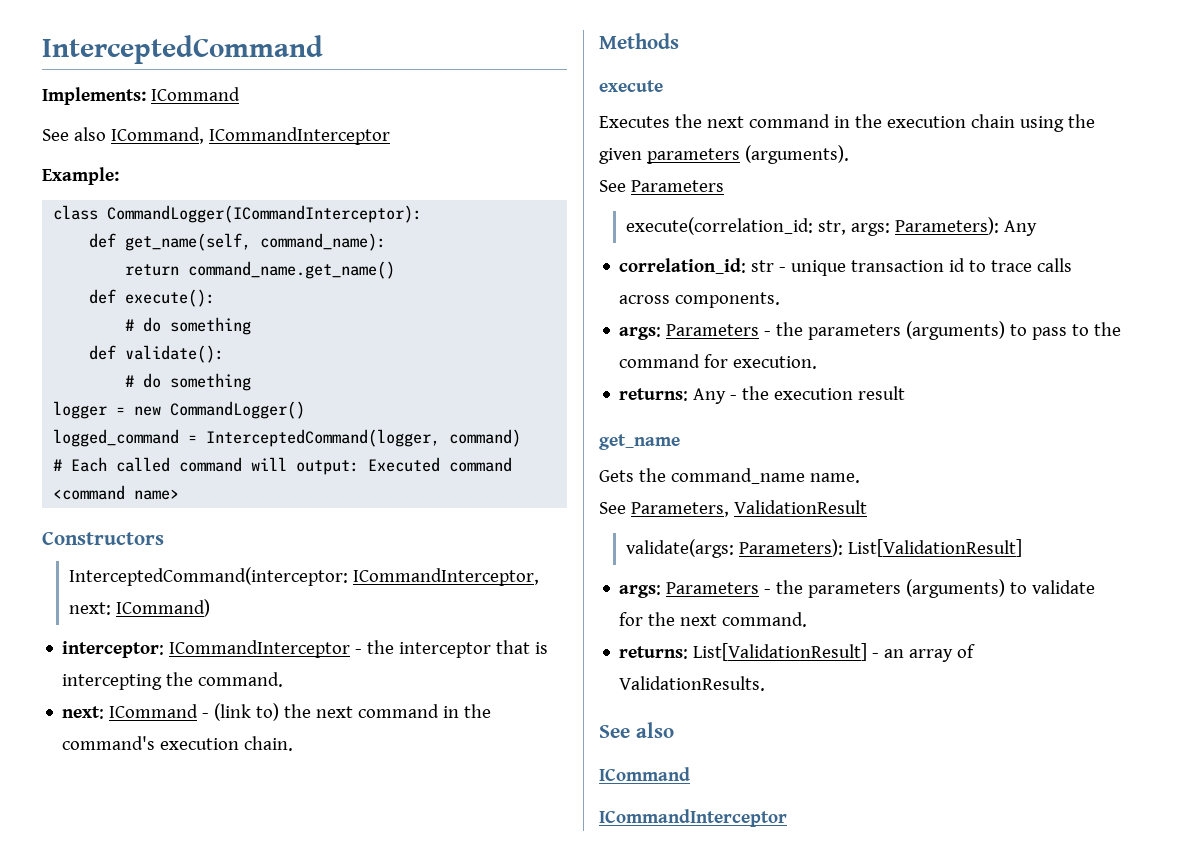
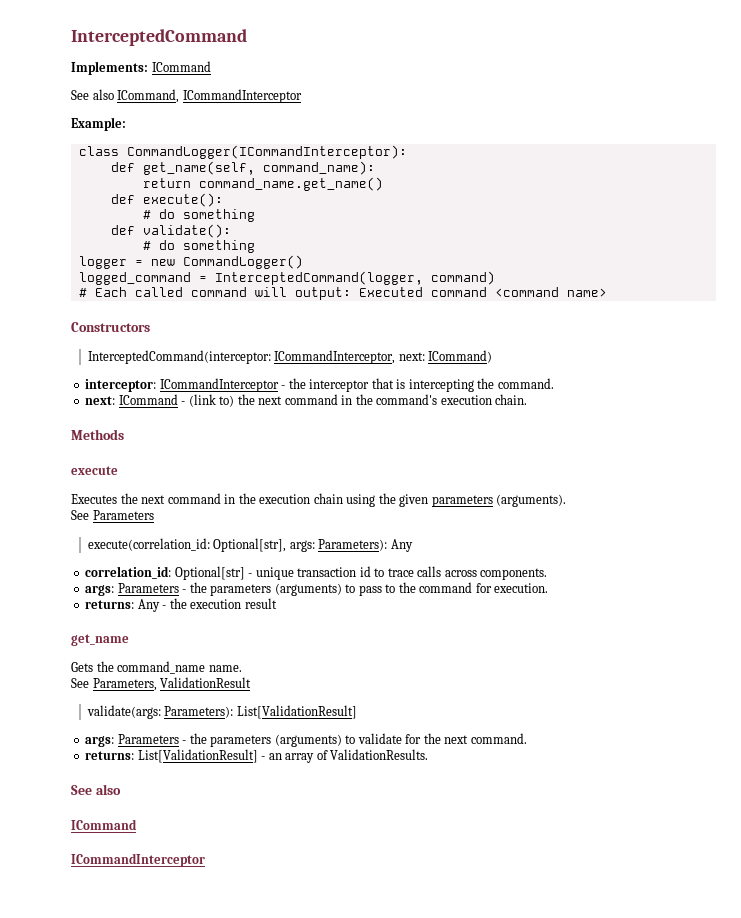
[817,220,846,235] str, -> [213,538,287,552] Optional[str],
[751,260,775,272] str -> [174,566,245,580] Optional[str]

